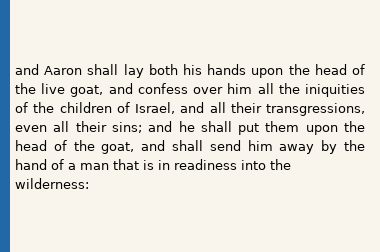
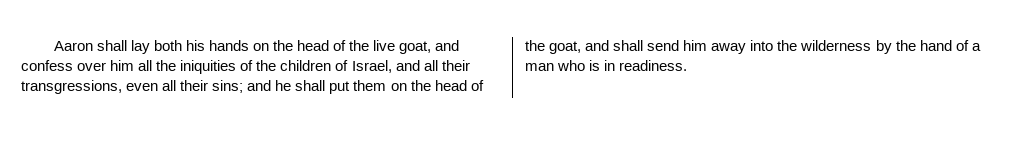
[15,64,39,75] and -> (53, 46) none
[251,68,284,78] upon -> [252,43,269,51] on
[305,125,338,135] upon -> [390,83,407,91] on
(315, 149) none -> [750,40,872,51] into the wilderness
[113,159,139,170] that -> [557,60,586,71] who
[174,159,291,170] [15,178,89,189] readiness into the wilderness: -> [619,60,688,71] readiness.

